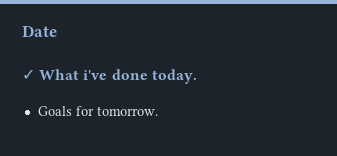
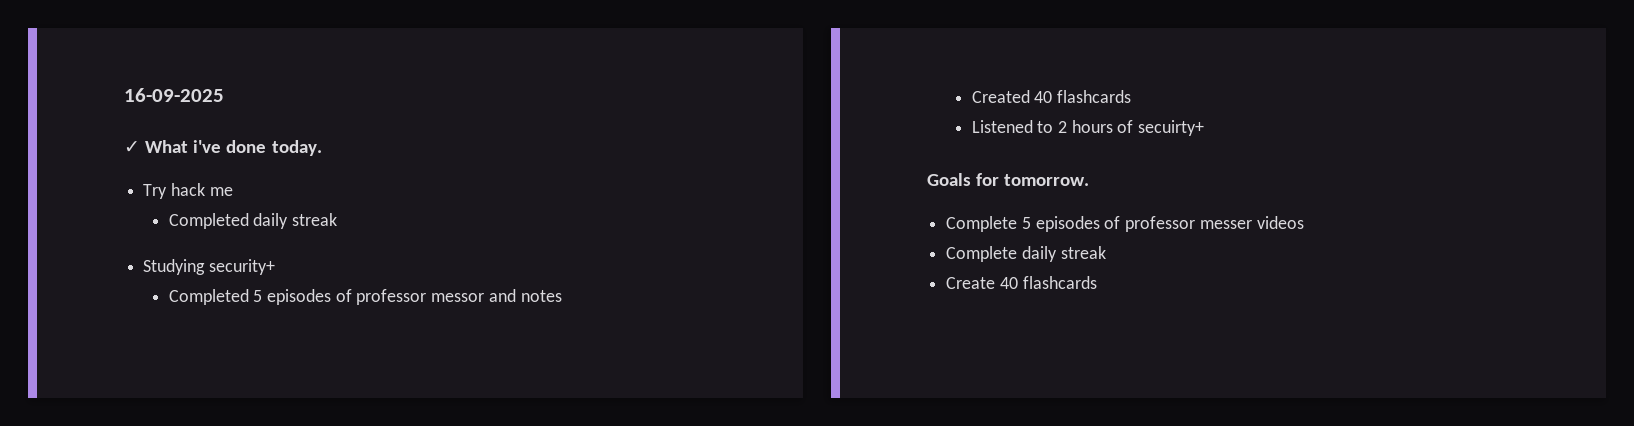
[22,25,57,37] Date -> [124,88,224,102] 16-09-2025
[37,106,158,116] Goals for tomorrow. -> [143,183,233,199] [168,213,338,229] [143,259,275,275] [168,289,562,305] [971,90,1132,103] [971,120,1205,136] [927,173,1090,186] [946,216,1304,232] [946,246,1106,262] [946,276,1097,289] Try hack me // Completed daily streak // Studying security+ // Completed 5 episodes of professor messor and notes // Created 40 flashcards // Listened to 2 hours of secuirty+ // Goals for tomorrow. // Complete 5 episodes of professor messer videos // Complete daily streak // Create 40 flashcards

